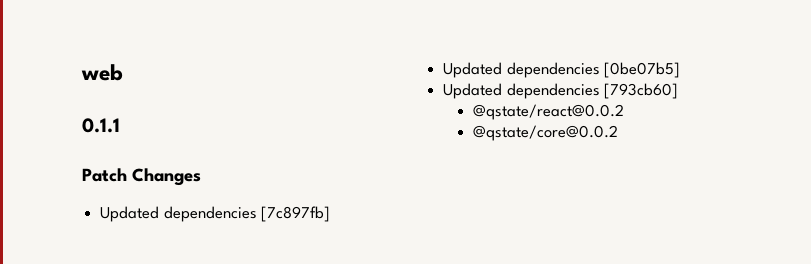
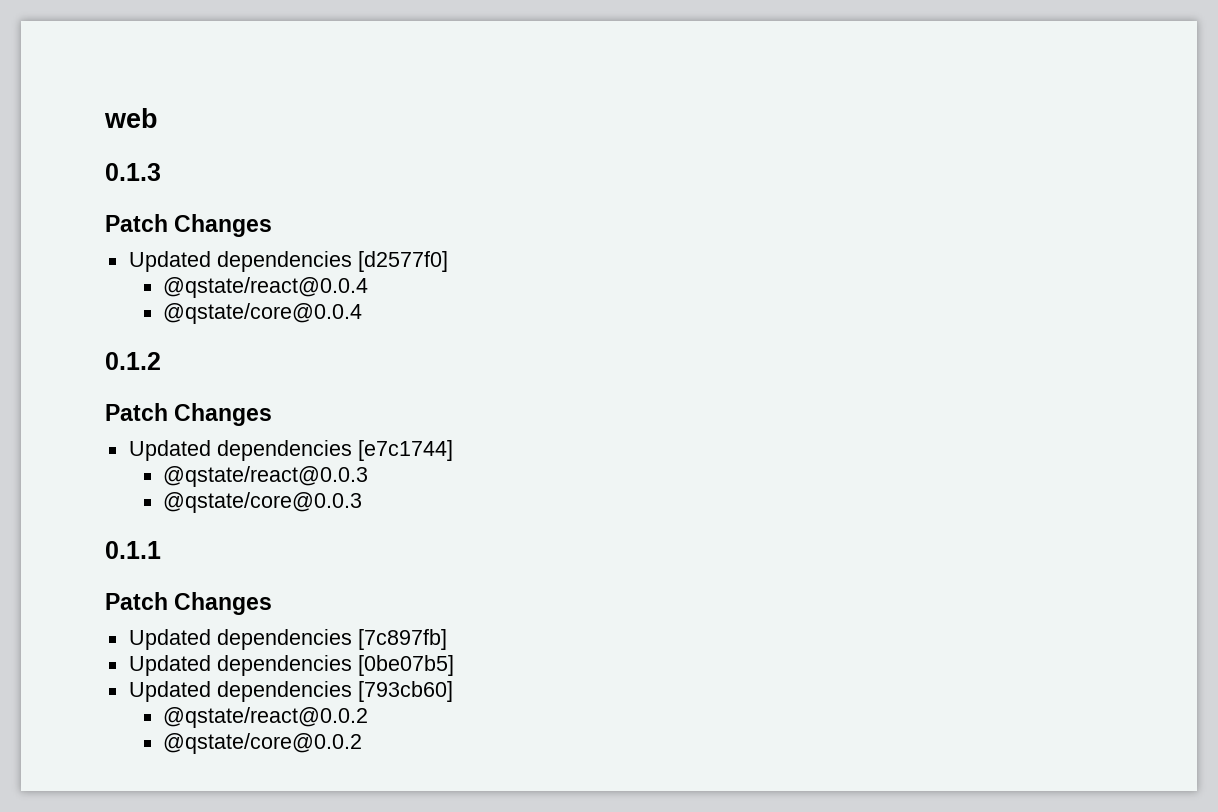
(123, 72) none -> [105,163,161,181] [105,214,273,237] [128,251,448,272] [163,277,369,298] [163,303,363,324] [105,352,161,370] [105,403,273,426] [128,440,453,461] [163,466,369,487] [163,492,363,513] // 0.1.3 // Patch Changes // Updated dependencies [d2577f0] // @qstate/react@0.0.4 // @qstate/core@0.0.4 // 0.1.2 // Patch Changes // Updated dependencies [e7c1744] // @qstate/react@0.0.3 // @qstate/core@0.0.3

